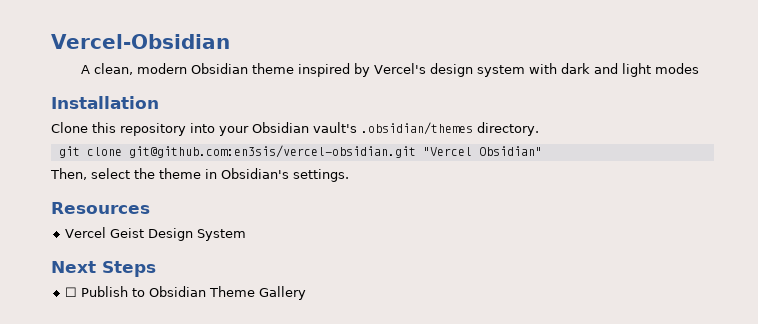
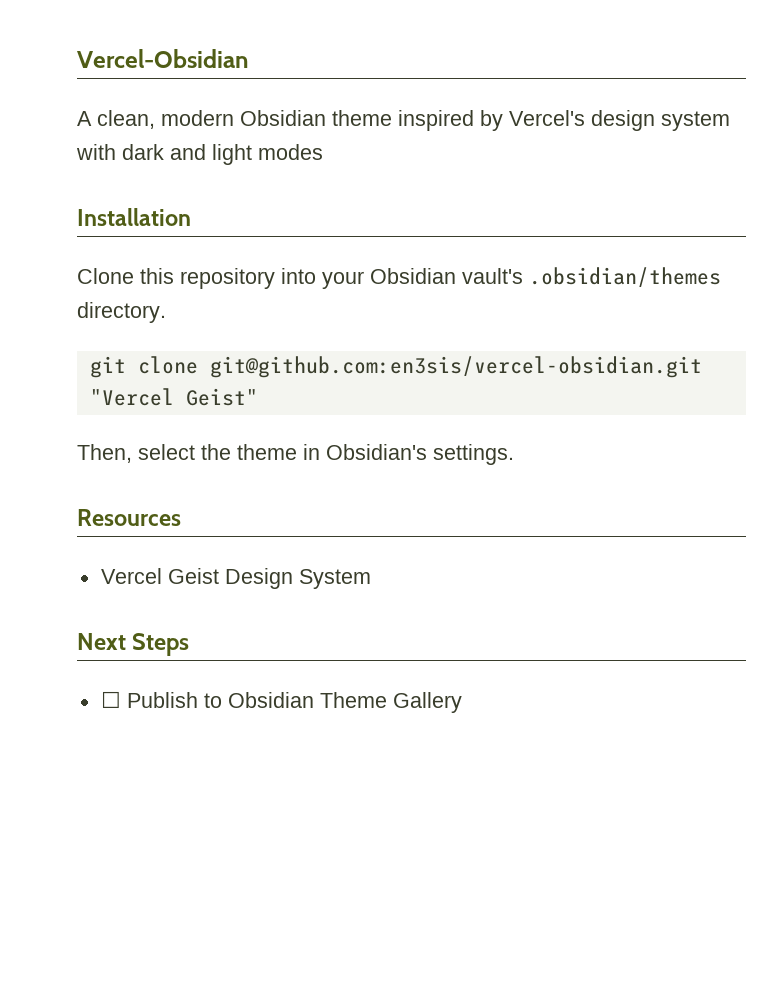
[478,146,542,156] Obsidian" -> [185,388,258,406] Geist"

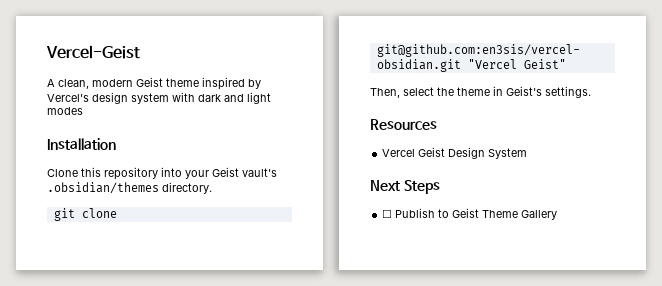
[77,49,249,68] Vercel-Obsidian -> [46,45,140,59] Vercel-Geist
[240,110,326,126] Obsidian -> [136,77,163,87] Geist
[370,268,456,284] Obsidian -> [212,167,239,177] Geist
[326,444,427,460] Obsidian's -> [506,86,542,96] Geist's
[227,692,314,708] Obsidian -> [452,208,480,218] Geist

